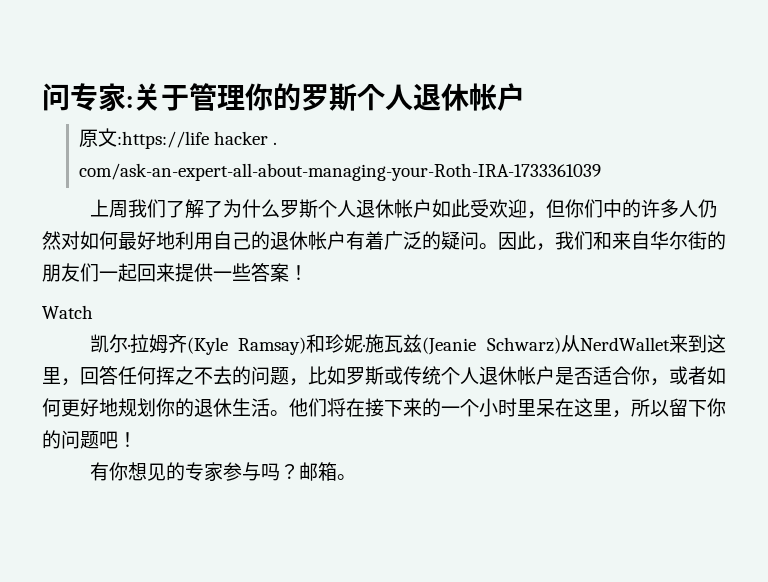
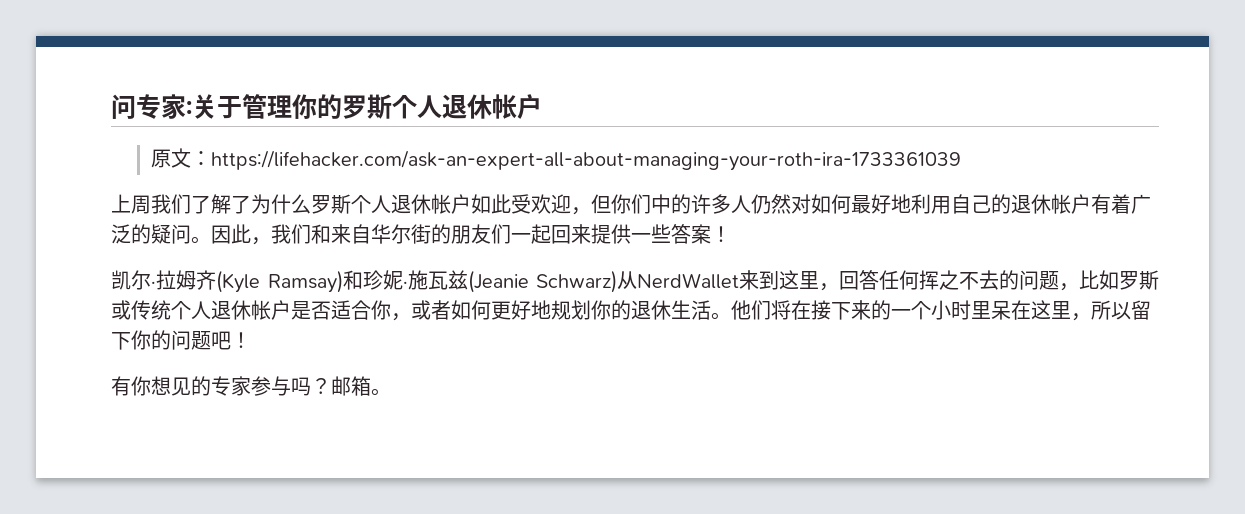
[117,131,278,149] [79,163,602,181] :https://life hacker . com/ask-an-expert-all-about-managing-your-Roth-IRA-1733361039 -> [190,150,961,171] ：https://lifehacker.com/ask-an-expert-all-about-managing-your-roth-ira-1733361039
[42,305,93,319] // Watch -> (731, 234) none

